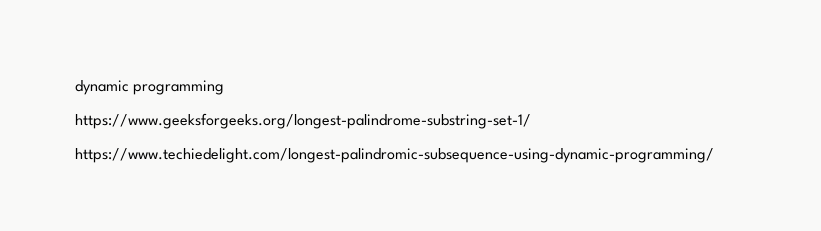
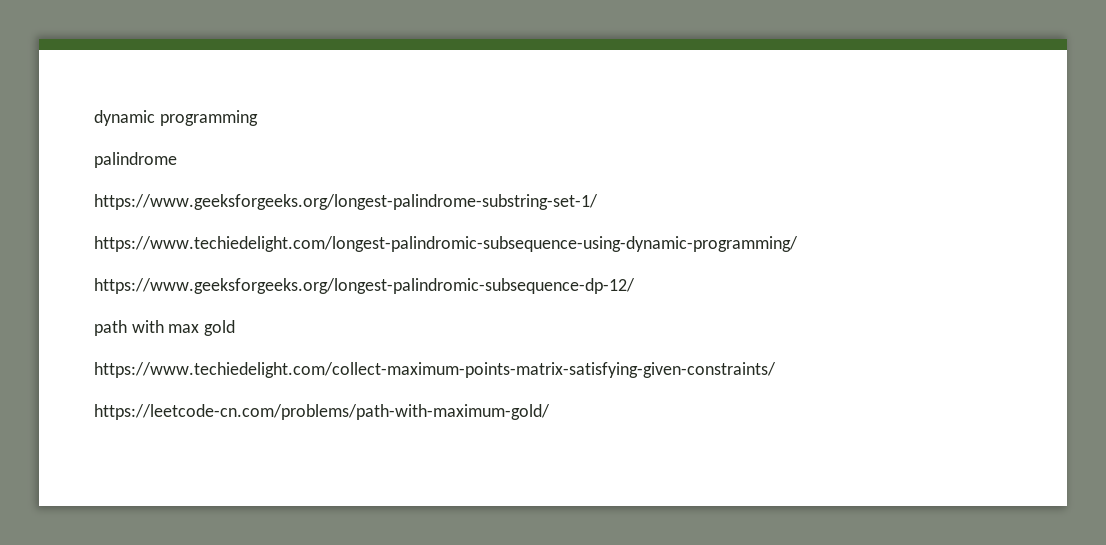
(225, 87) none -> [94,152,177,168] // palindrome
(714, 155) none -> [94,278,635,294] [94,320,236,336] [94,362,776,378] [94,404,550,420] // https://www.geeksforgeeks.org/longest-palindromic-subsequence-dp-12/ // path with max gold // https://www.techiedelight.com/collect-maximum-points-matrix-satisfying-given-constraints/ // https://leetcode-cn.com/problems/path-with-maximum-gold/

